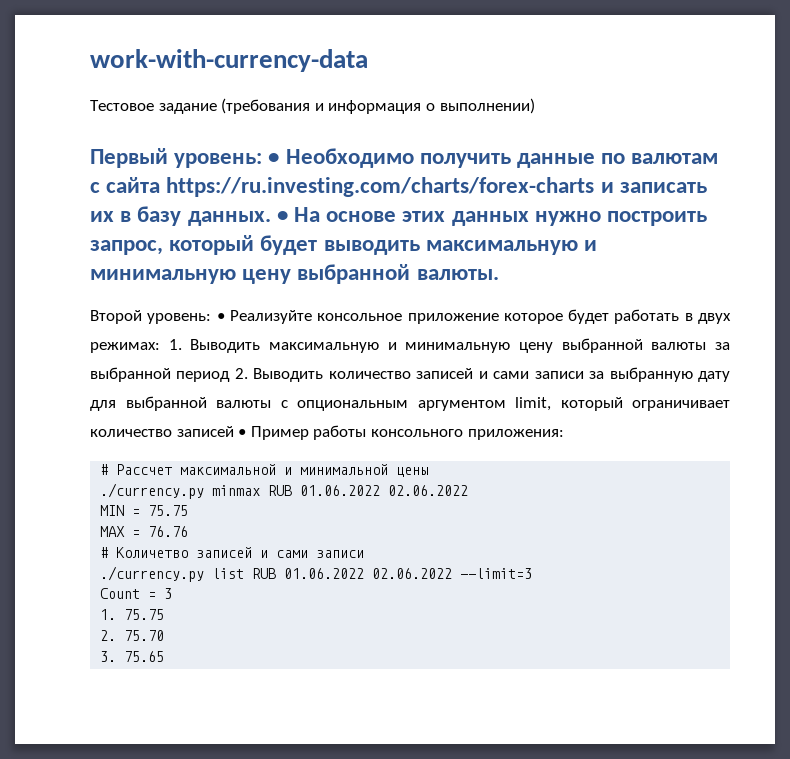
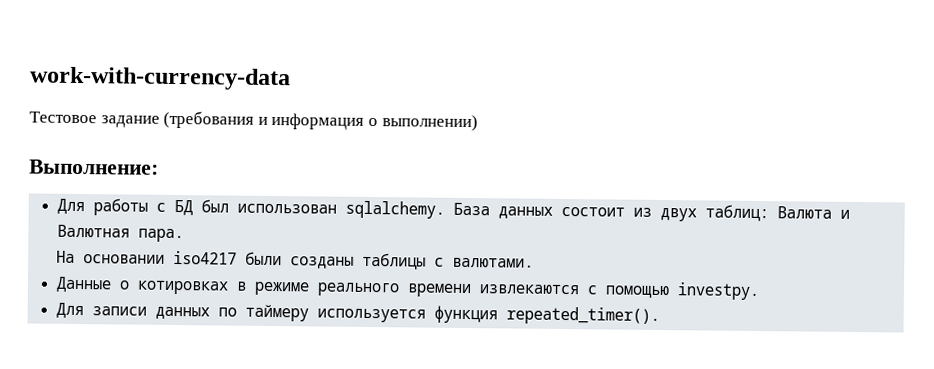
[90,148,719,168] [90,177,707,197] [90,206,708,226] [90,235,598,255] [90,264,499,284] [90,309,731,324] [90,338,730,353] [90,367,730,382] [90,396,730,411] [90,425,564,440] [100,464,429,477] [100,483,469,499] [100,505,189,516] [100,526,189,537] [100,547,365,558] [100,566,533,582] [100,588,173,599] [100,609,165,620] [100,630,165,641] [100,651,165,662] Первый уровень: • Необходимо получить данные по валютам с сайта https://ru.investing.com/charts/forex-charts и записать их в базу данных. • На основе этих данных нужно построить запрос, который будет выводить максимальную и минимальную цену выбранной валюты. // Второй уровень: • Реализуйте консольное приложение которое будет работать в двух режимах: 1. Выводить максимальную и минимальную цену выбранной валюты за выбранной период 2. Выводить количество записей и сами записи за выбранную дату для выбранной валюты с опциональным аргументом limit, который ограничивает количество записей • Пример работы консольного приложения: // # Рассчет максимальной и минимальной цены // ./currency.py minmax RUB 01.06.2022 02.06.2022 // MIN = 75.75 // MAX = 76.76 // # Количетво записей и сами записи // ./currency.py list RUB 01.06.2022 02.06.2022 --limit=3 // Count = 3 // 1. 75.75 // 2. 75.70 // 3. 75.65 -> [29,159,159,175] [56,198,850,222] [56,224,184,243] [56,250,535,270] [55,276,760,301] [55,302,660,325] Выполнение: // Для работы с БД был использован sqlalchemy. База данных состоит из двух таблиц: Валюта и Валютная пара. // На основании iso4217 были созданы таблицы с валютами. // Данные о котировках в режиме реального времени извлекаются с помощью investpy. // Для записи данных по таймеру используется функция repeated_timer().

